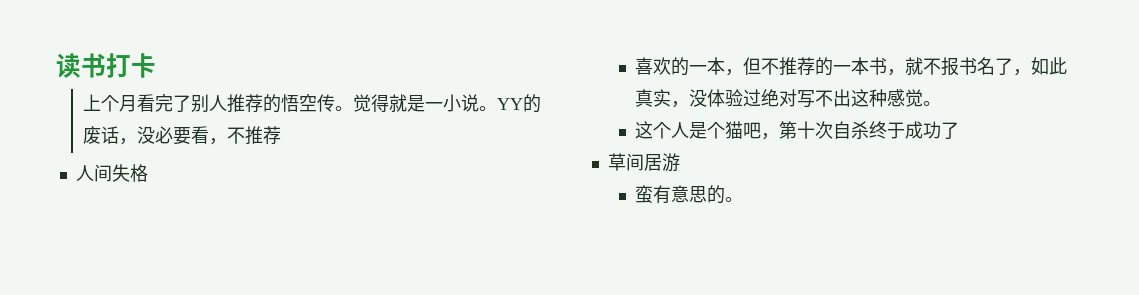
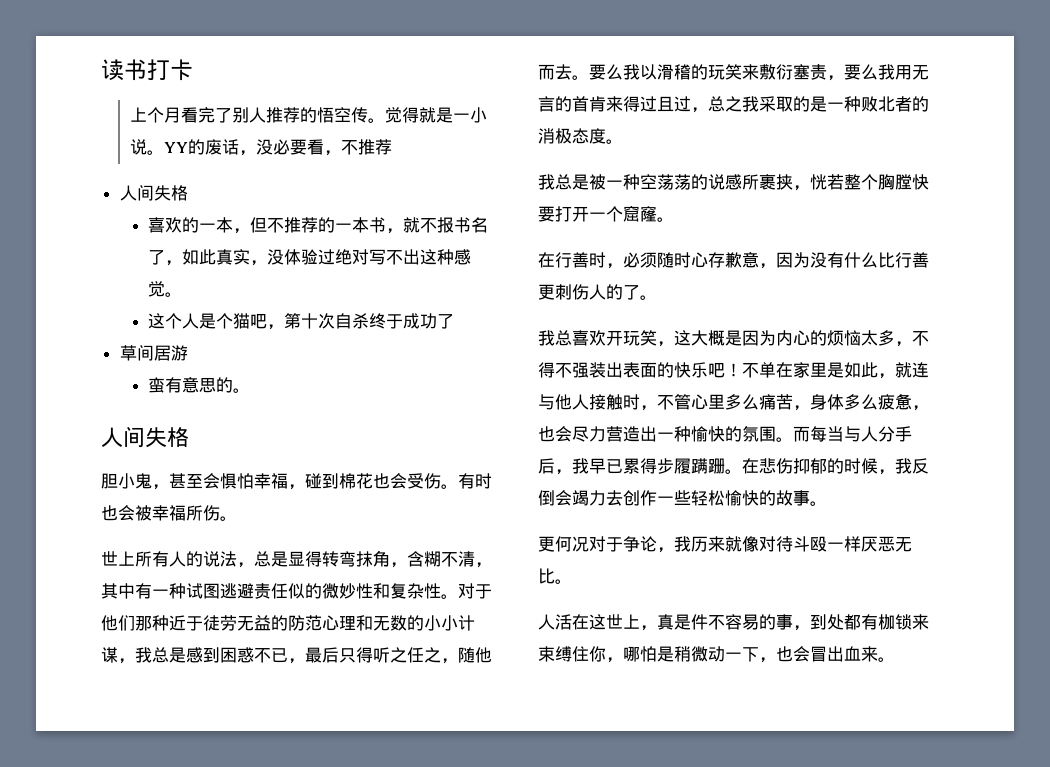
(744, 199) none -> [101,426,189,448] [101,473,492,490] [101,505,237,521] [101,550,492,568] [101,583,492,599] [101,615,475,631] [101,647,492,664] [538,64,929,81] [538,96,929,113] [538,128,623,144] [538,174,929,191] [538,205,674,222] [538,252,929,269] [538,284,657,300] [538,330,929,347] [538,362,929,379] [538,393,929,411] [538,426,912,442] [538,458,929,475] [538,490,827,506] [538,536,912,553] [538,568,572,584] [538,614,929,631] [538,646,895,663] // 人间失格 // 胆小鬼，甚至会惧怕幸福，碰到棉花也会受伤。有时也会被幸福所伤。 // 世上所有人的说法，总是显得转弯抹角，含糊不清，其中有一种试图逃避责任似的微妙性和复杂性。对于他们那种近于徒劳无益的防范心理和无数的小小计谋，我总是感到困惑不已，最后只得听之任之，随他而去。要么我以滑稽的玩笑来敷衍塞责，要么我用无言的首肯来得过且过，总之我采取的是一种败北者的消极态度。 // 我总是被一种空荡荡的说感所裹挟，恍若整个胸膛快要打开一个窟窿。 // 在行善时，必须随时心存歉意，因为没有什么比行善更刺伤人的了。 // 我总喜欢开玩笑，这大概是因为内心的烦恼太多，不得不强装出表面的快乐吧！不单在家里是如此，就连与他人接触时，不管心里多么痛苦，身体多么疲惫，也会尽力营造出一种愉快的氛围。而每当与人分手后，我早已累得步履蹒跚。在悲伤抑郁的时候，我反倒会竭力去创作一些轻松愉快的故事。 // 更何况对于争论，我历来就像对待斗殴一样厌恶无比。 // 人活在这世上，真是件不容易的事，到处都有枷锁来束缚住你，哪怕是稍微动一下，也会冒出血来。

